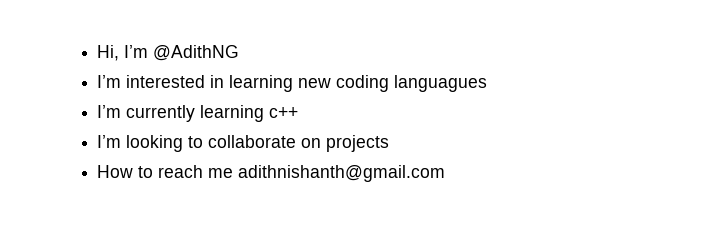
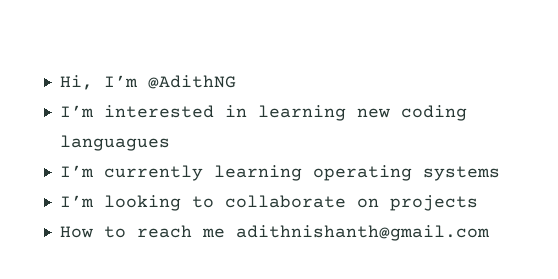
[269,107,299,118] c++ -> [312,165,500,181] operating systems

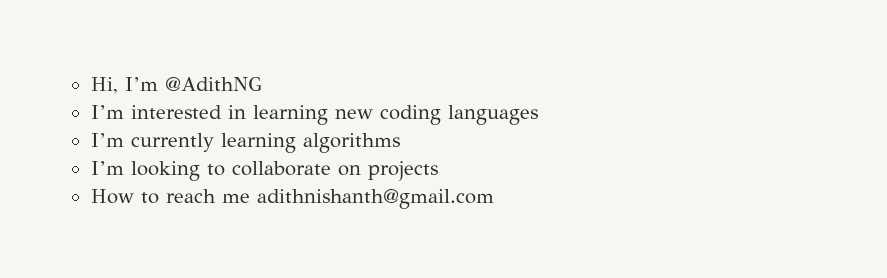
[59,135,170,151] languagues -> [447,105,538,125] languages
[312,165,500,181] operating systems -> [302,133,400,153] algorithms

